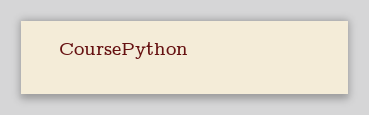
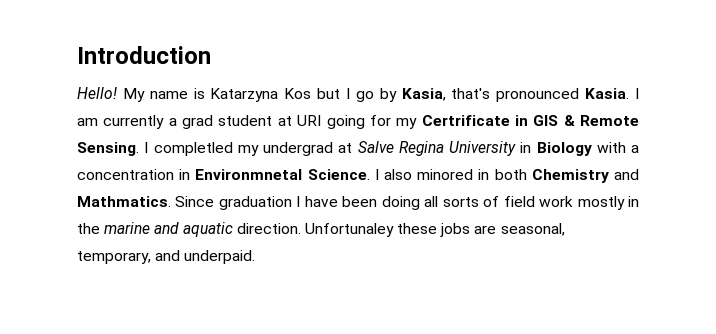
[59,42,188,59] CoursePython -> [77,46,211,64] [77,87,639,102] [77,115,639,129] [77,141,639,156] [77,169,639,183] [77,196,639,210] [77,222,565,237] [77,250,256,264] Introduction // Hello! My name is Katarzyna Kos but I go by Kasia, that's pronounced Kasia. I am currently a grad student at URI going for my Certrificate in GIS & Remote Sensing. I completled my undergrad at Salve Regina University in Biology with a concentration in Environmnetal Science. I also minored in both Chemistry and Mathmatics. Since graduation I have been doing all sorts of field work mostly in the marine and aquatic direction. Unfortunaley these jobs are seasonal, temporary, and underpaid.

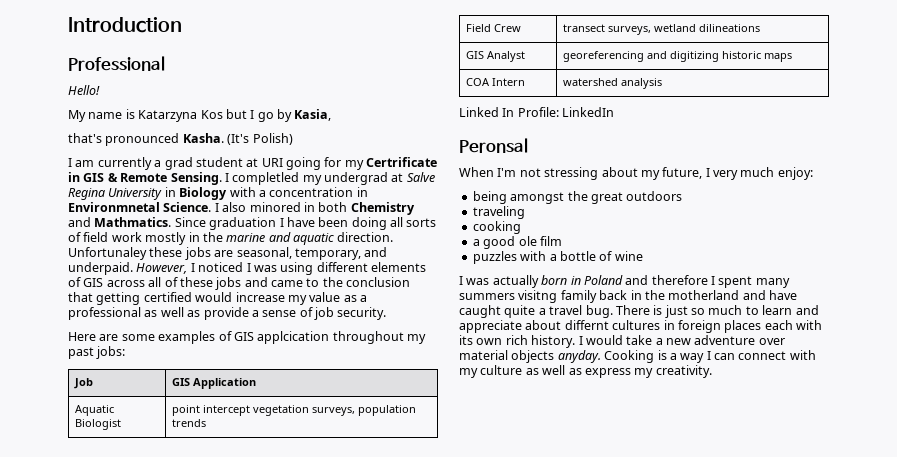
(211, 55) none -> [68,56,165,71] // Professional
(117, 93) none -> (100, 90) //
(446, 94) none -> (332, 115) //
[585,88,630,99] Kasia. -> [182,133,293,145] Kasha. (It's Polish) //
(256, 257) none -> [136,262,426,275] [68,277,411,290] [68,292,367,305] [68,307,387,320] [68,331,426,344] [68,346,126,359] [73,378,93,389] [171,378,256,389] [74,405,114,416] [74,419,121,430] [171,405,416,416] [171,419,206,427] [465,24,521,32] [562,24,760,35] [465,51,525,62] [562,51,792,62] [465,78,525,86] [562,78,662,89] [459,107,615,117] [459,138,528,153] [459,167,813,180] [472,191,683,204] [472,206,525,219] [472,221,521,234] [472,236,562,249] [472,251,643,264] [459,275,790,288] [459,290,797,303] [459,305,819,318] [459,320,822,333] [459,335,785,348] [459,350,816,363] [459,365,712,378] However, I noticed I was using different elements of GIS across all of these jobs and came to the conclusion that getting certified would increase my value as a professional as well as provide a sense of job security. // Here are some examples of GIS applcication throughout my past jobs: // Job | GIS Application // Aquatic Biologist | point intercept vegetation surveys, population trends // Field Crew | transect surveys, wetland dilineations // GIS Analyst | georeferencing and digitizing historic maps // COA Intern | watershed analysis // Linked In Profile: LinkedIn // Peronsal // When I'm not stressing about my future, I very much enjoy: // being amongst the great outdoors // traveling // cooking // a good ole film // puzzles with a bottle of wine // I was actually born in Poland and therefore I spent many summers visitng family back in the motherland and have caught quite a travel bug. There is just so much to learn and appreciate about differnt cultures in foreign places each with its own rich history. I would take a new adventure over material objects anyday. Cooking is a way I can connect with my culture as well as express my creativity.

